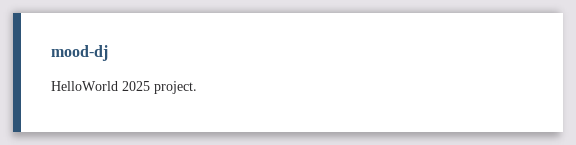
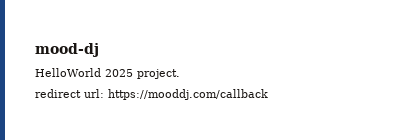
(197, 87) none -> [35,89,268,100] // redirect url: https://mooddj.com/callback

